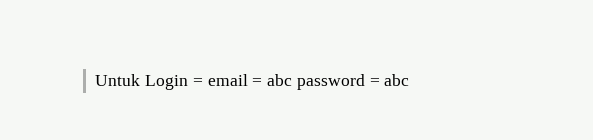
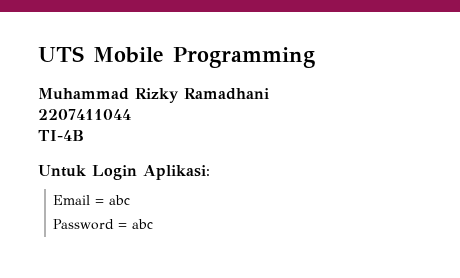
[95,74,365,90] Untuk Login = email = abc password -> [38,46,315,68] [38,88,269,103] [38,109,131,120] [38,130,84,141] [38,165,210,180] [53,195,131,205] [53,219,115,230] UTS Mobile Programming // Muhammad Rizky Ramadhani // 2207411044 // TI-4B // Untuk Login Aplikasi: // Email = abc // Password

